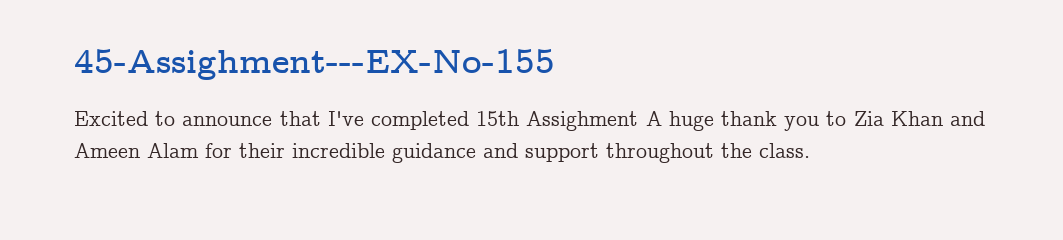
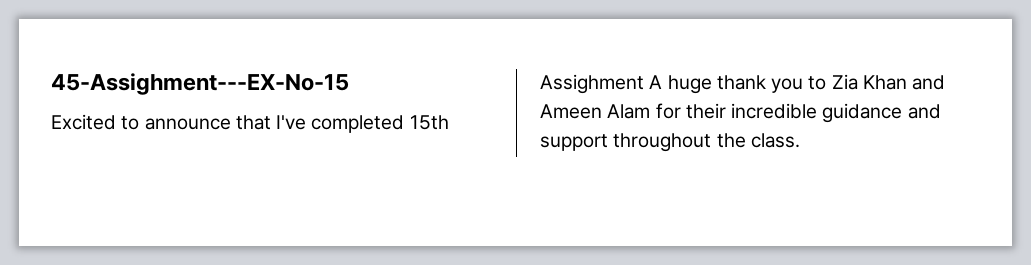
[74,49,555,80] 45-Assighment---EX-No-155 -> [51,73,349,95] 45-Assighment---EX-No-15

